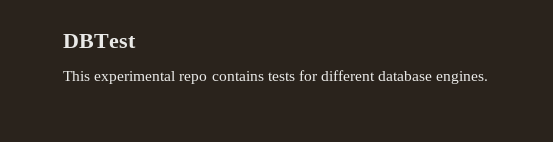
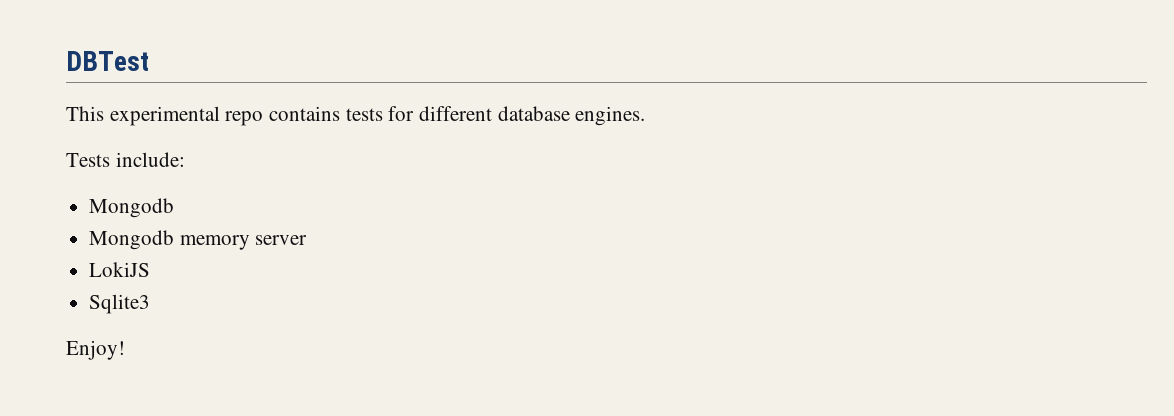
(489, 77) none -> [66,152,185,167] [89,198,175,218] [89,230,308,250] [89,262,151,277] [89,294,151,314] [66,340,125,360] // Tests include: // Mongodb // Mongodb memory server // LokiJS // Sqlite3 // Enjoy!

